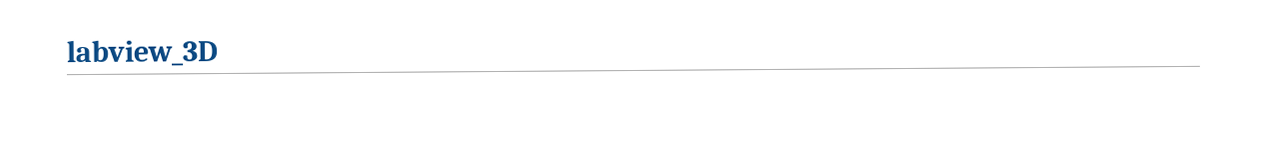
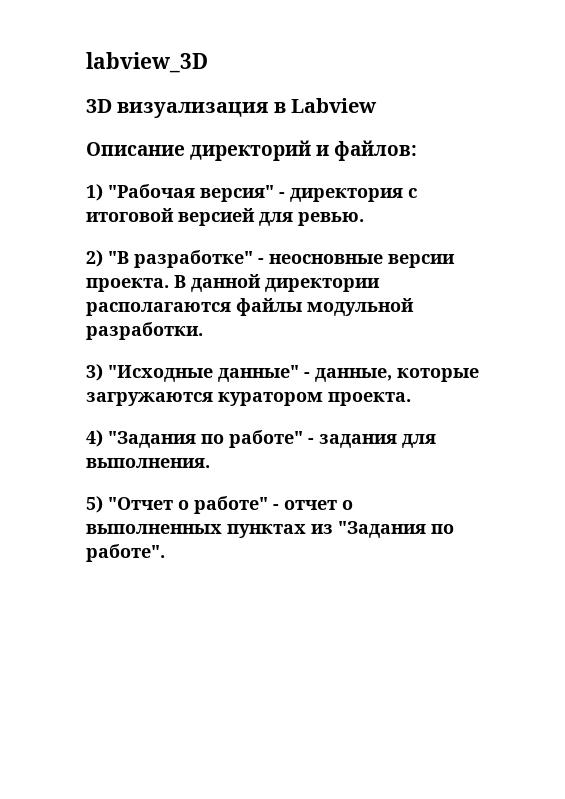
(218, 53) none -> [86,98,378,118] [86,140,418,161] [86,184,417,202] [86,208,364,226] [86,250,455,268] [86,274,380,292] [86,298,414,316] [86,322,203,340] [86,364,479,382] [86,392,411,406] [86,430,436,448] [86,458,210,468] [86,496,353,514] [86,521,454,538] [86,544,165,562] // 3D визуализация в Labview // Описание директорий и файлов: // 1) "Рабочая версия" - директория с итоговой версией для ревью. // 2) "В разработке" - неосновные версии проекта. В данной директории располагаются файлы модульной разработки. // 3) "Исходные данные" - данные, которые загружаются куратором проекта. // 4) "Задания по работе" - задания для выполнения. // 5) "Отчет о работе" - отчет о выполненных пунктах из "Задания по работе".

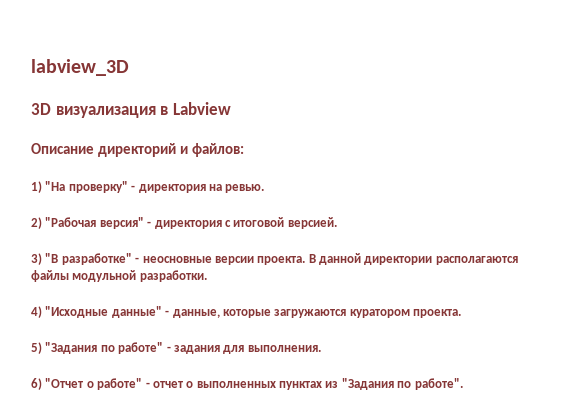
(103, 192) none -> [45,181,265,193] [31,217,42,229] "На проверку" - директория на ревью. // 2)
[178,208,364,226] [86,250,103,267] версией для ревью. // 2) -> [287,217,337,229] [31,253,42,265] версией. // 3)
[86,364,103,381] 3) -> [31,306,42,318] 4)
[86,430,103,447] 4) -> [31,342,42,354] 5)
[86,496,103,513] 5) -> [31,378,42,390] 6)

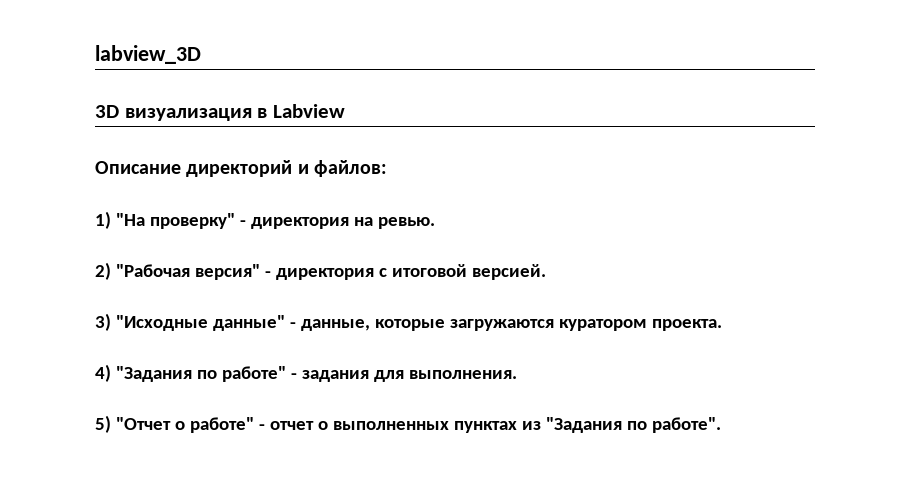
[45,253,518,265] [31,270,207,282] [31,306,42,318] "В разработке" - неосновные версии проекта. В данной директории располагаются файлы модульной разработки. // 4) -> (111, 322) none
[31,342,42,354] 5) -> [95,364,111,382] 4)
[31,378,42,390] 6) -> [95,415,111,433] 5)

